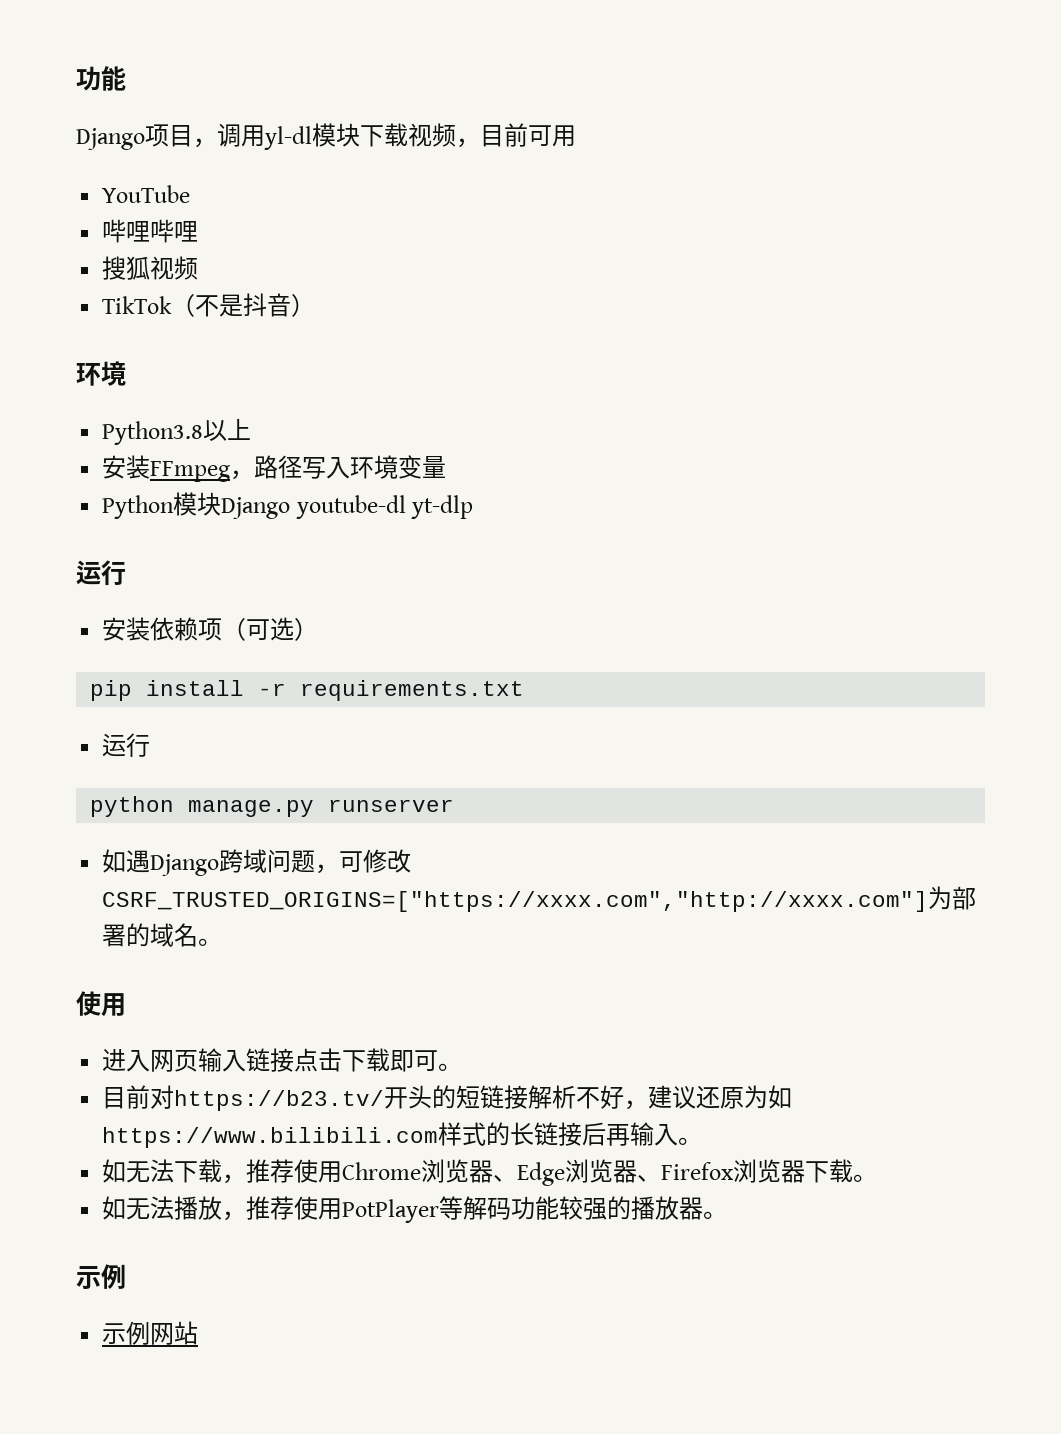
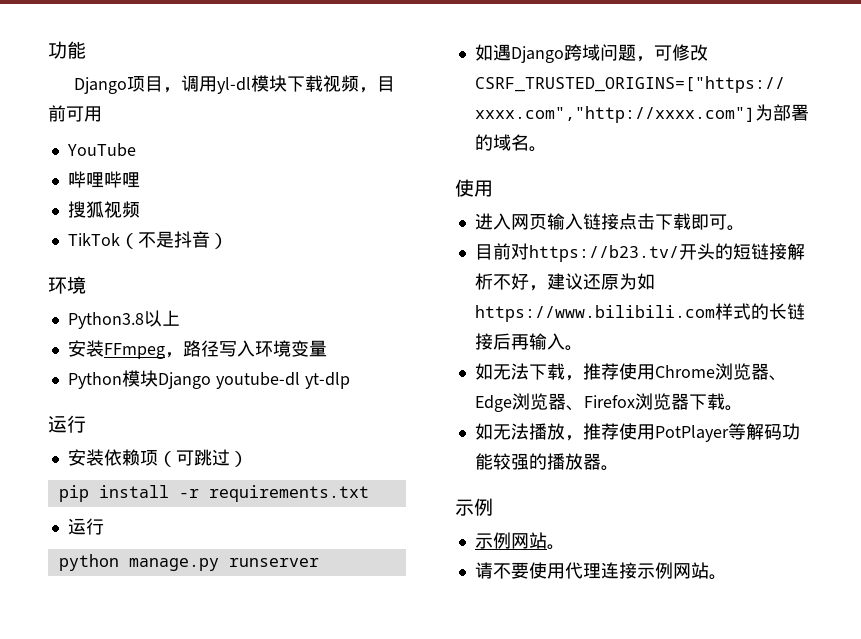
[270,617,295,641] 选 -> [193,449,230,466] 跳过
(199, 1333) none -> [546,544,565,550] [474,562,727,580] 。 // 请不要使用代理连接示例网站。

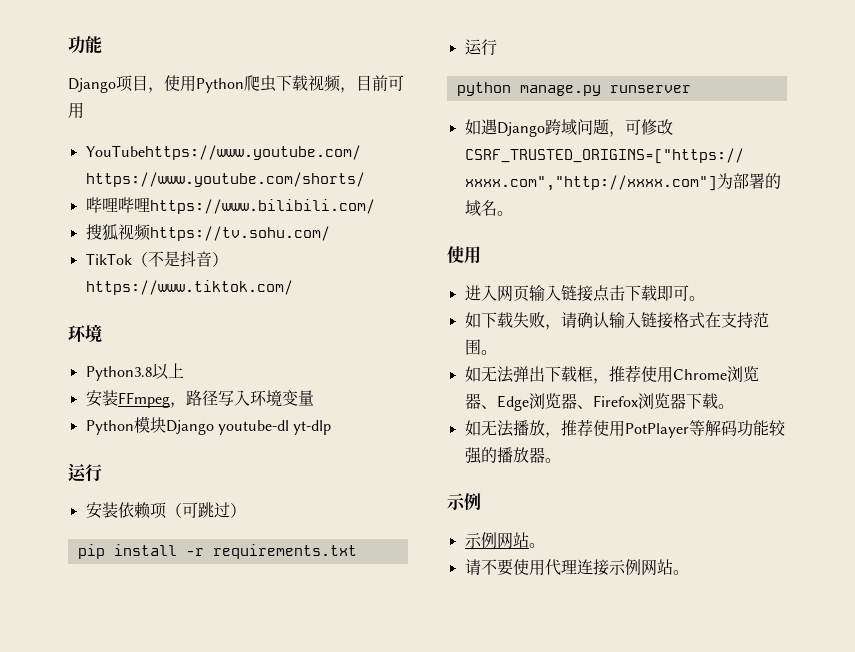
[180,75,287,94] 调用yl-dl模块 -> [164,75,276,93] 使用Python爬虫
[66,143,136,157] YouTube -> [85,145,361,160] [85,172,365,187] YouTubehttps://www.youtube.com/ https://www.youtube.com/shorts/
(140, 180) none -> [149,199,375,214] https://www.bilibili.com/
(140, 209) none -> [149,226,330,241] https://tv.sohu.com/
(228, 241) none -> [85,280,293,295] https://www.tiktok.com/
[474,243,805,262] [474,273,655,291] [474,303,805,322] [474,333,583,351] [474,363,565,380] 目前对https://b23.tv/开头的短链接解析不好，建议还原为如https://www.bilibili.com样式的长链接后再输入。 // 如无法下载 -> [464,312,769,330] [464,339,497,355] [464,366,593,383] 如下载失败，请确认输入链接格式在支持范围。 // 如无法弹出下载框

